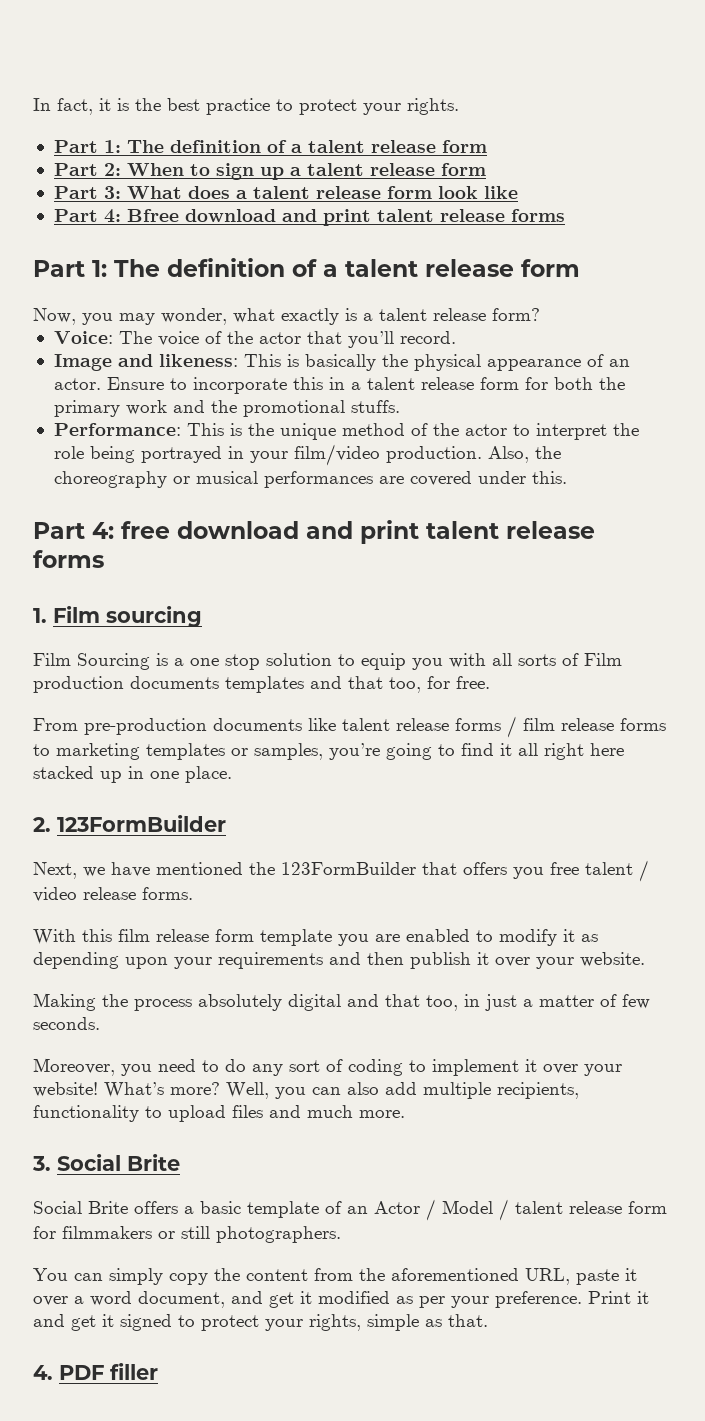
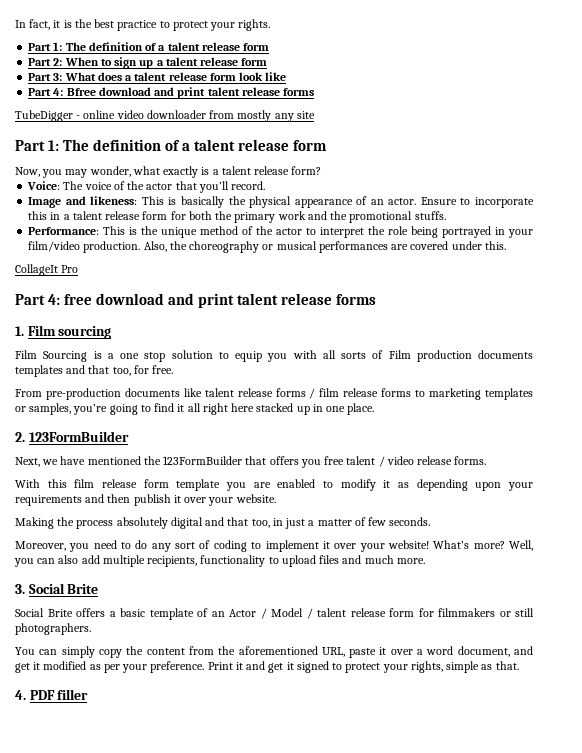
(565, 215) none -> [15,110,315,122] // TubeDigger - online video downloader from mostly any site
(567, 477) none -> [15,264,79,276] // CollageIt Pro

